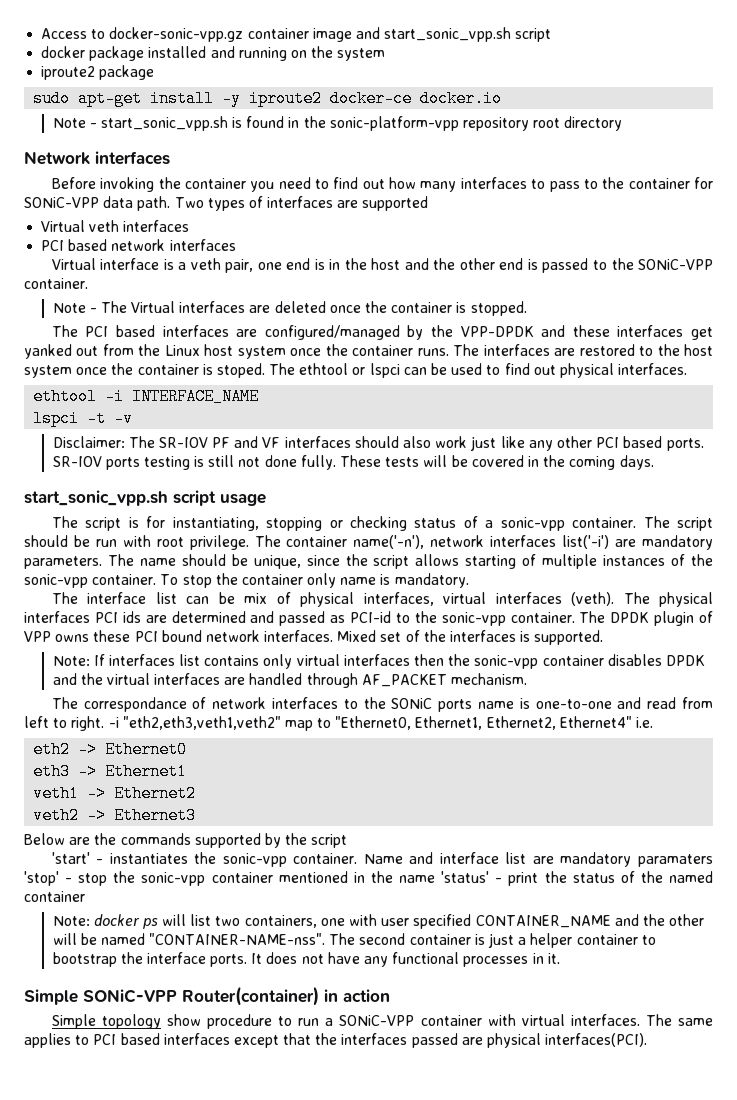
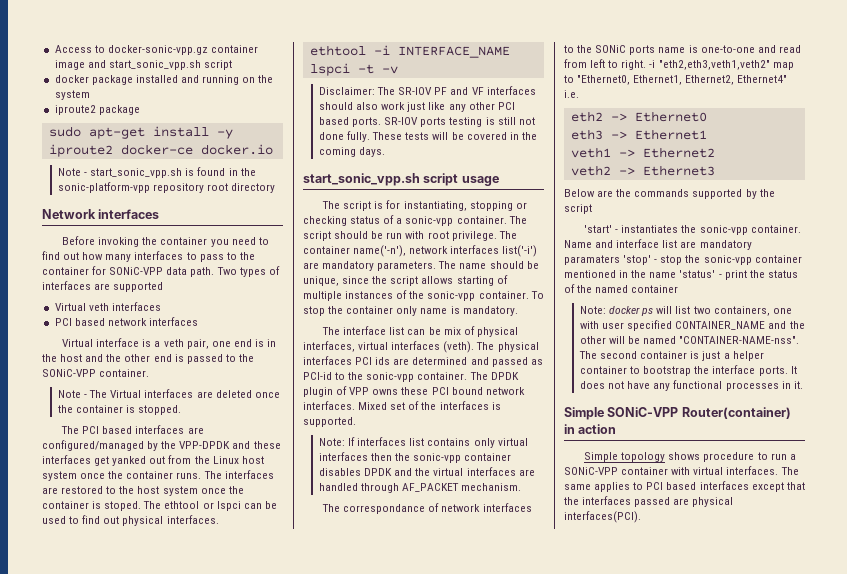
[167,1014,202,1026] show -> [668,452,701,460] shows

